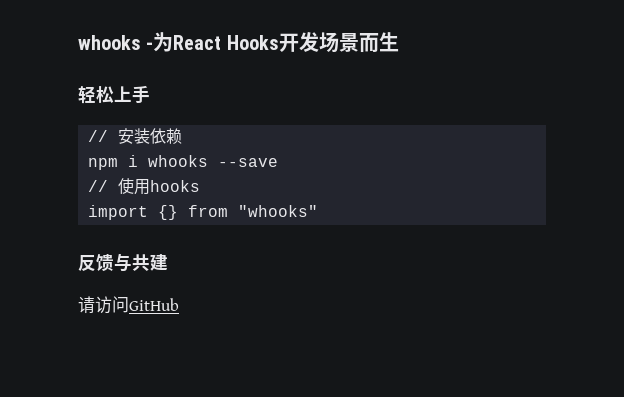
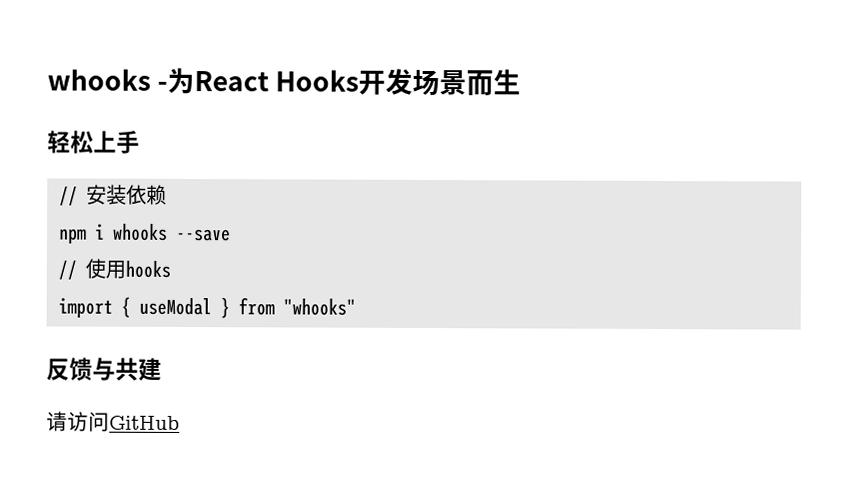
[158,205,179,220] {} -> [121,296,231,319] { useModal }

